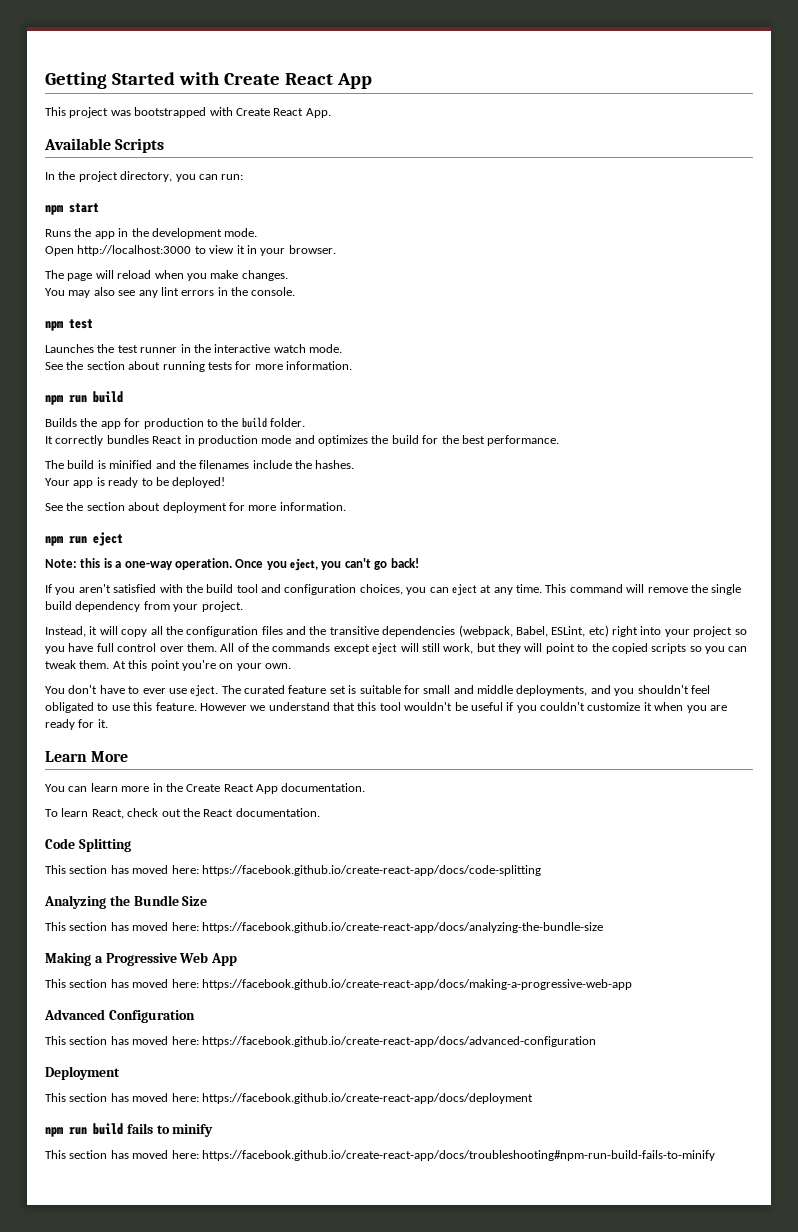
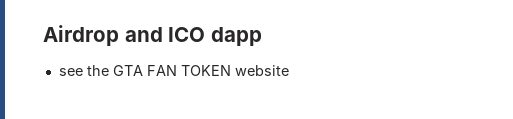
[45,72,372,89] [45,107,331,118] [44,138,165,153] [45,171,244,182] [45,203,99,215] [45,228,258,239] [45,245,336,256] [45,270,288,281] [45,287,296,298] [45,319,93,331] [45,344,342,353] [45,361,352,372] [45,391,123,405] [45,417,305,429] [45,435,560,446] [45,460,355,469] [45,477,226,488] [45,502,346,513] [45,532,123,546] [45,558,419,571] [45,584,742,596] [45,601,243,612] [45,625,747,637] [45,643,748,655] [45,660,291,671] [45,685,710,697] [45,702,727,713] [45,719,108,730] [45,751,129,762] [45,783,366,794] [45,808,320,819] [45,838,131,852] [45,865,541,876] [44,895,208,909] [45,922,603,933] [45,952,238,966] [45,979,632,990] [44,1009,195,1023] [45,1036,596,1047] [45,1066,120,1080] [45,1093,533,1104] [45,1123,214,1137] [45,1150,715,1161] Getting Started with Create React App // This project was bootstrapped with Create React App. // Available Scripts // In the project directory, you can run: // npm start // Runs the app in the development mode. // Open http://localhost:3000 to view it in your browser. // The page will reload when you make changes. // You may also see any lint errors in the console. // npm test // Launches the test runner in the interactive watch mode. // See the section about running tests for more information. // npm run build // Builds the app for production to the build folder. // It correctly bundles React in production mode and optimizes the build for the best performance. // The build is minified and the filenames include the hashes. // Your app is ready to be deployed! // See the section about deployment for more information. // npm run eject // Note: this is a one-way operation. Once you eject, you can't go back! // If you aren't satisfied with the build tool and configuration choices, you can eject at any time. This command will remove the single build dependency from your project. // Instead, it will copy all the configuration files and the transitive dependencies (webpack, Babel, ESLint, etc) right into your project so you have full control over them. All of the commands except eject will still work, but they will point to the copied scripts so you can tweak them. At this point you're on your own. // You don't have to ever use eject. The curated feature set is suitable for small and middle deployments, and you shouldn't feel obligated to use this feature. However we understand that this tool wouldn't be useful if you couldn't customize it when you are ready for it. // Learn More // You can learn more in the Create React App documentation. // To learn React, check out the React documentation. // Code Splitting // This section has moved here: https://facebook.github.io/create-react-app/docs/code-splitting // Analyzing the Bundle Size // This section has moved here: https://facebook.github.io/create-react-app/docs/analyzing-the-bundle-size // Making a Progressive Web App // This section has moved here: https://facebook.github.io/create-react-app/docs/making-a-progressive-web-app // Advanced Configuration // This section has moved here: https://facebook.github.io/create-react-app/docs/advanced-configuration // Deployment // This section has moved here: https://facebook.github.io/create-react-app/docs/deployment // npm run build fails to minify // This section has moved here: https://facebook.github.io/create-react-app/docs/troubleshooting#npm-run-build-fails-to-minify -> [43,25,262,46] [58,65,289,76] Airdrop and ICO dapp // see the GTA FAN TOKEN website

